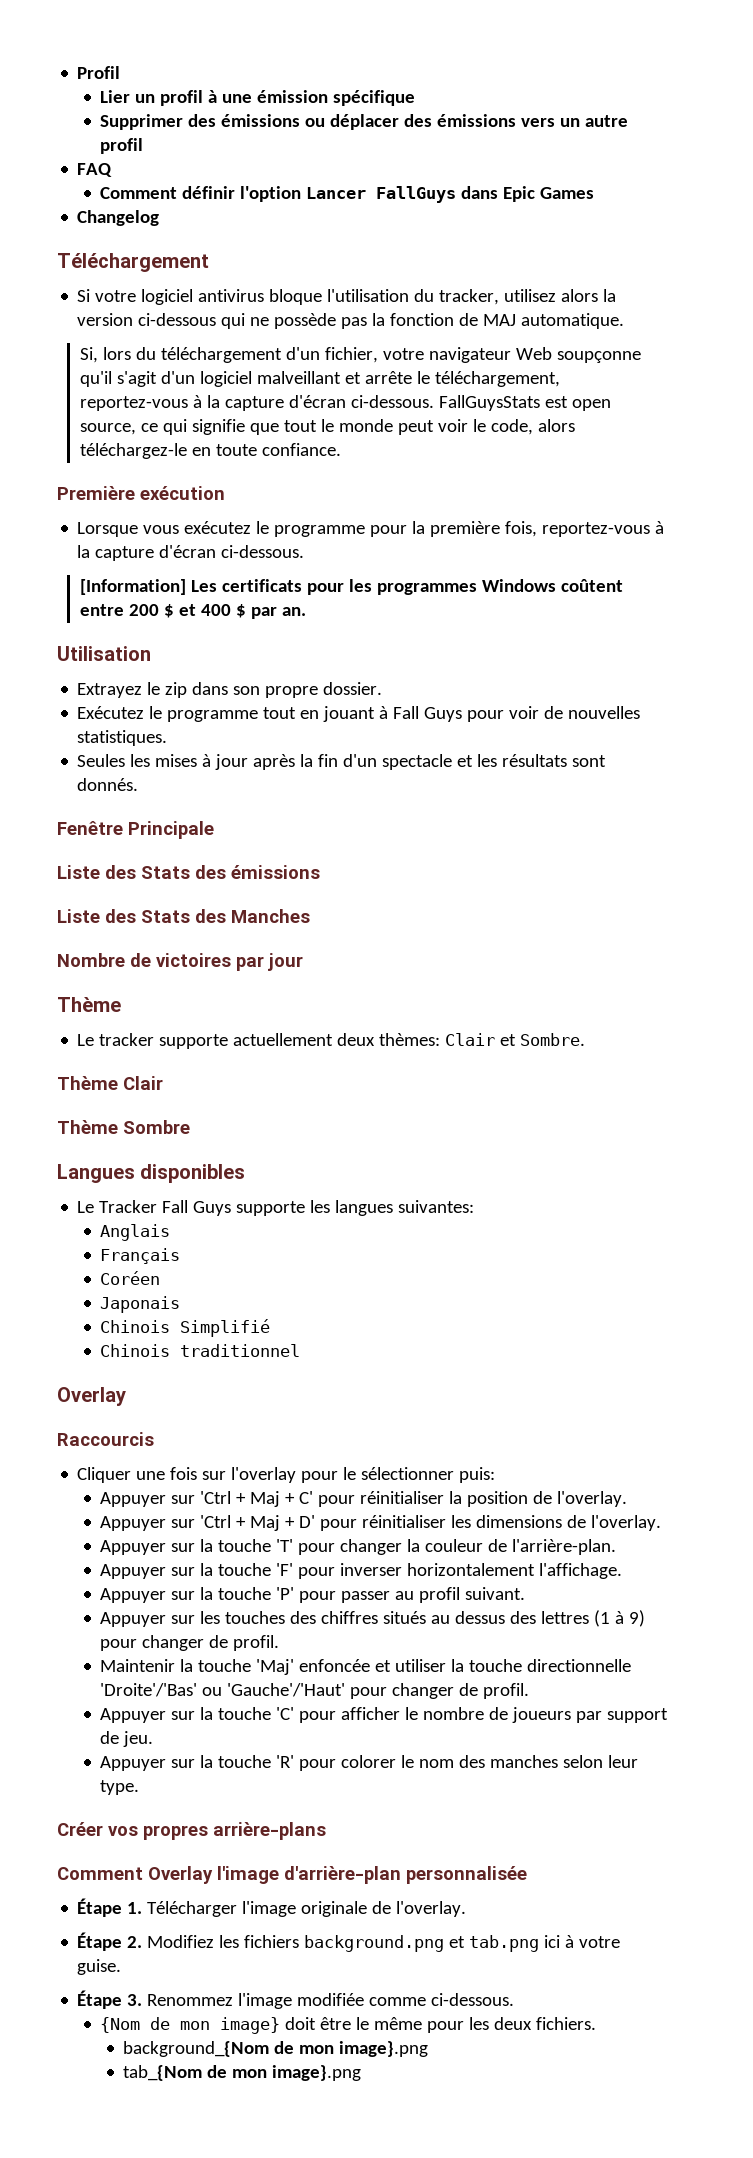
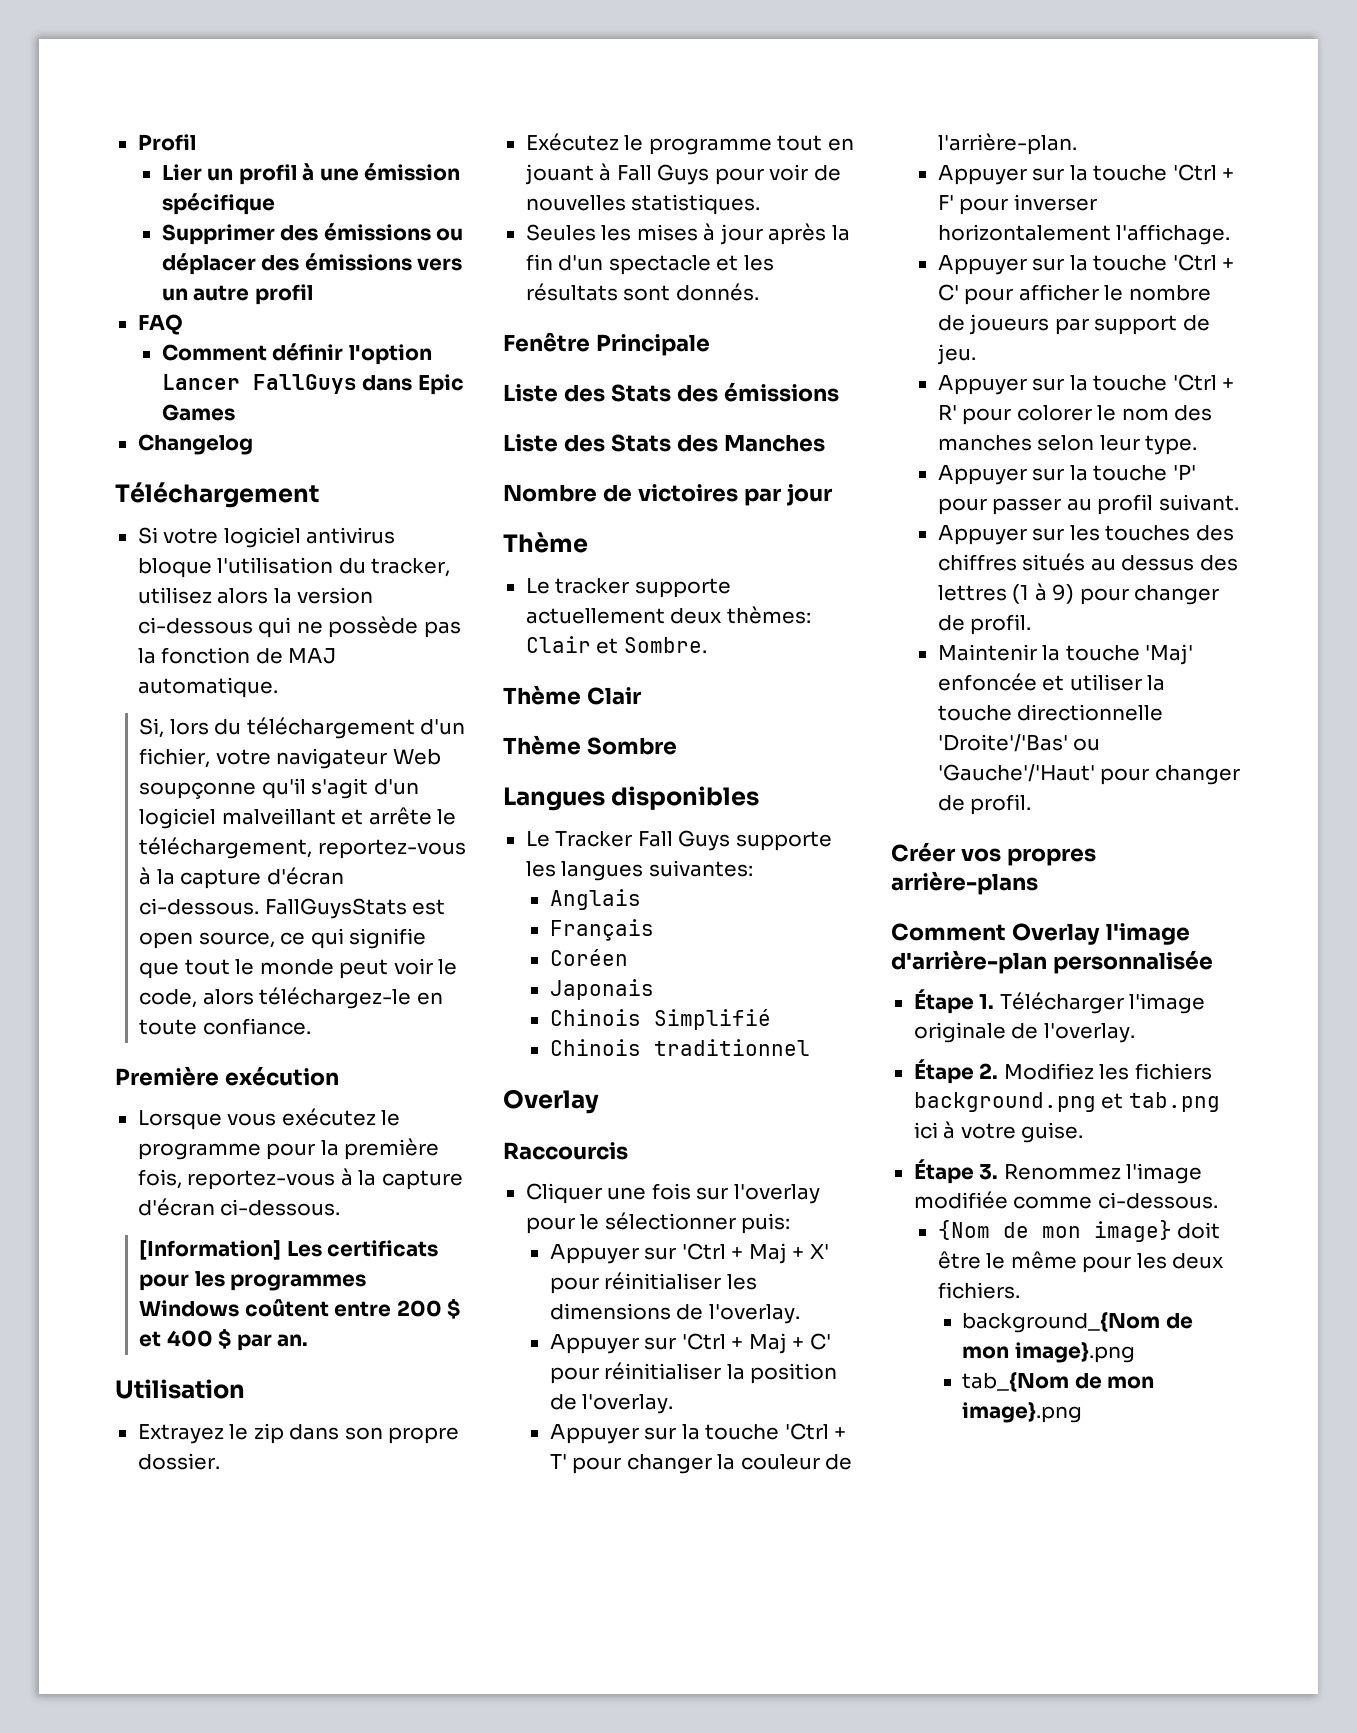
(496, 1475) none -> [549,1243,829,1264] [549,1272,757,1294] [549,1303,800,1324] // Appuyer sur 'Ctrl + Maj + X' pour réinitialiser les dimensions de l'overlay.
[200,1515,662,1531] [100,1539,294,1555] 'Ctrl + Maj + D' pour réinitialiser les dimensions de l'overlay. // Appuyer sur la touche 'T' -> [681,1423,847,1440] [549,1454,567,1469] la touche 'Ctrl + T'
[276,1563,294,1576] 'F' -> [1172,164,1235,181] [937,195,954,210] 'Ctrl + F'
(623, 1571) none -> [937,254,1235,275] [937,284,1211,305] [937,314,1210,335] [936,344,976,365] [937,374,1235,395] [937,404,1213,425] [937,435,1198,455] // Appuyer sur la touche 'Ctrl + C' pour afficher le nombre de joueurs par support de jeu. // Appuyer sur la touche 'Ctrl + R' pour colorer le nom des manches selon leur type.
[100,1707,669,1723] [100,1731,154,1747] [100,1755,639,1771] [100,1780,140,1795] // Appuyer sur la touche 'C' pour afficher le nombre de joueurs par support de jeu. // Appuyer sur la touche 'R' pour colorer le nom des manches selon leur type. -> (1032, 804) none

